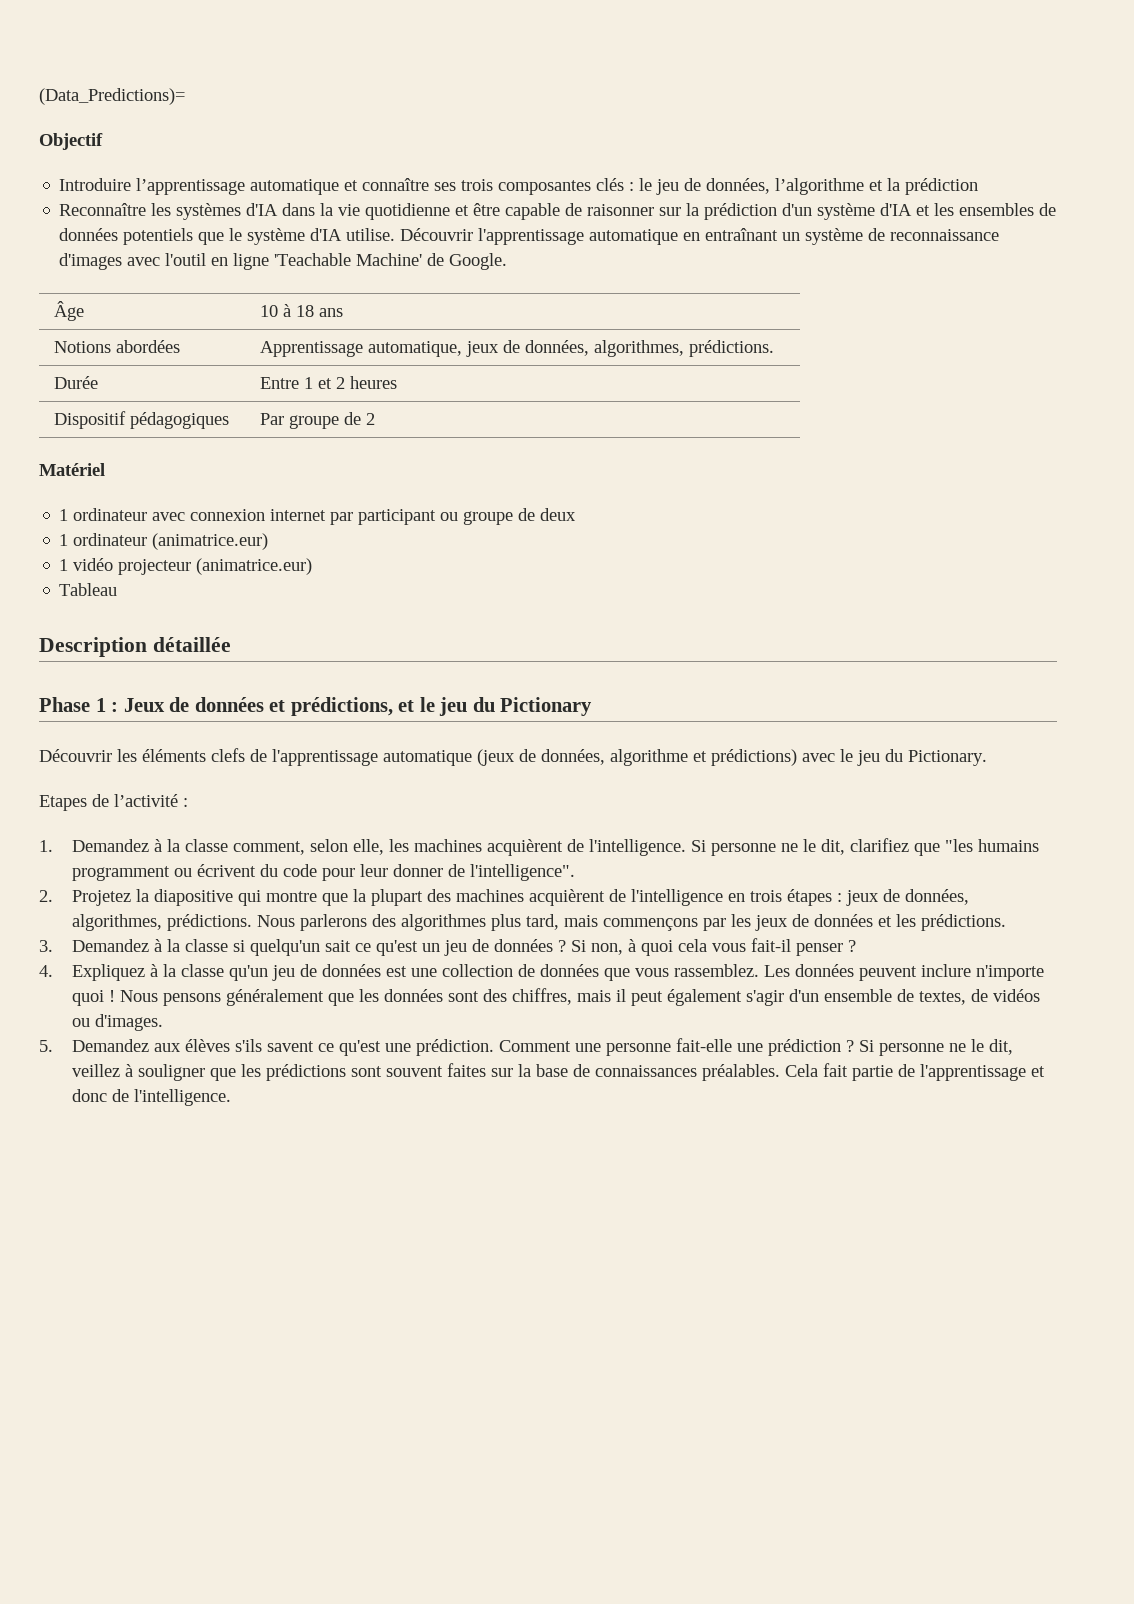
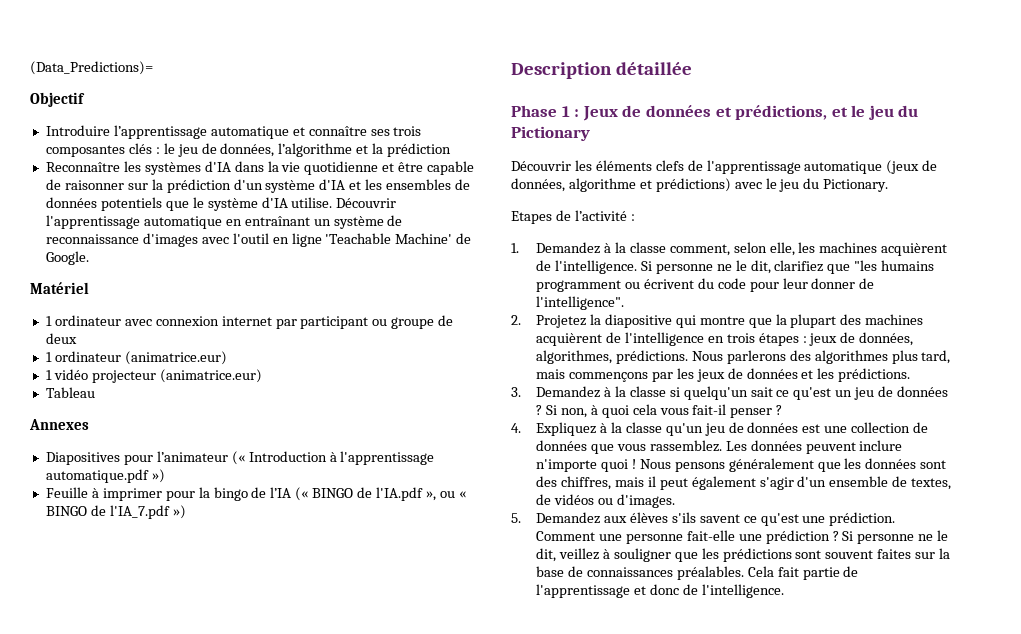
[53,301,84,321] [259,304,343,317] [53,340,180,353] [259,340,774,357] [53,376,98,389] [259,376,397,389] [53,411,229,429] [259,412,375,429] // Âge | 10 à 18 ans // Notions abordées | Apprentissage automatique, jeux de données, algorithmes, prédictions. // Durée | Entre 1 et 2 heures // Dispositif pédagogiques | Par groupe de 2 -> (89, 258) none
(118, 589) none -> [29,419,89,430] [45,451,435,465] [45,469,165,483] [45,487,466,501] [45,505,186,519] // Annexes // Diapositives pour l’animateur (« Introduction à l'apprentissage automatique.pdf ») // Feuille à imprimer pour la bingo de l’IA (« BINGO de l'IA.pdf », ou « BINGO de l'IA_7.pdf »)

